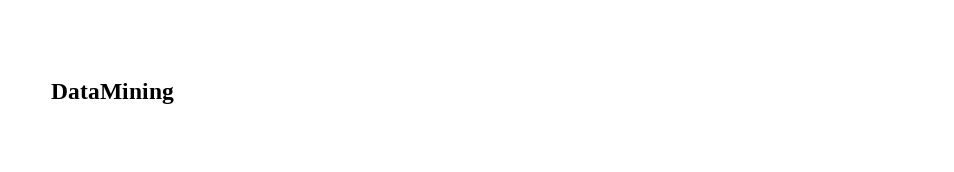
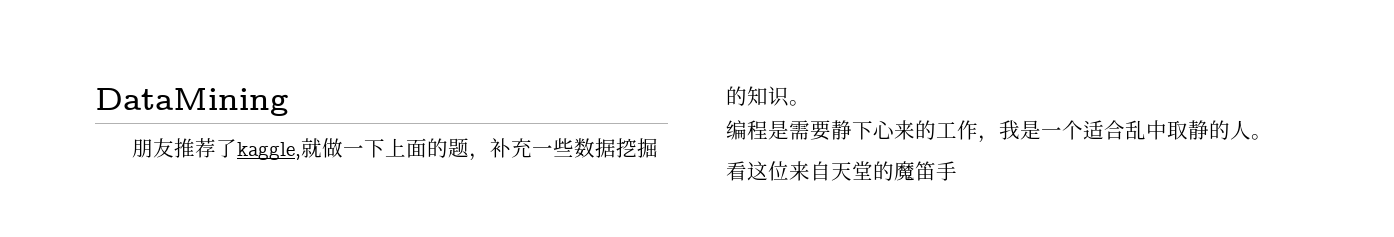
(174, 93) none -> [132,138,659,161] [726,86,810,107] [726,120,1272,143] [726,161,957,181] // 朋友推荐了kaggle,就做一下上面的题，补充一些数据挖掘的知识。 // 编程是需要静下心来的工作，我是一个适合乱中取静的人。 // 看这位来自天堂的魔笛手

